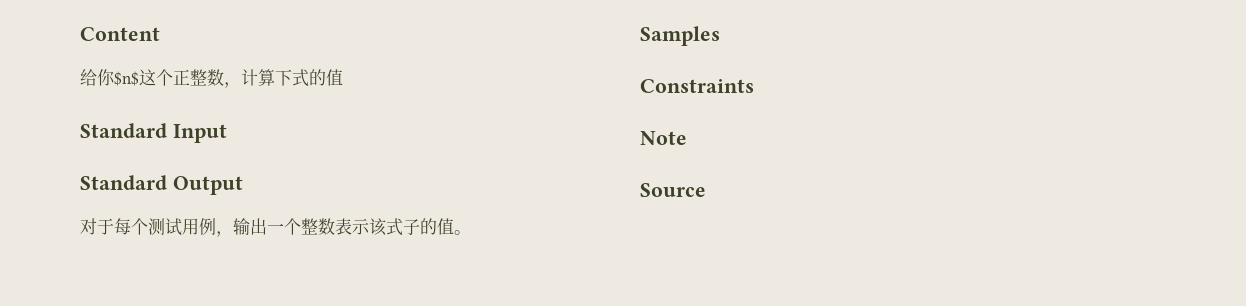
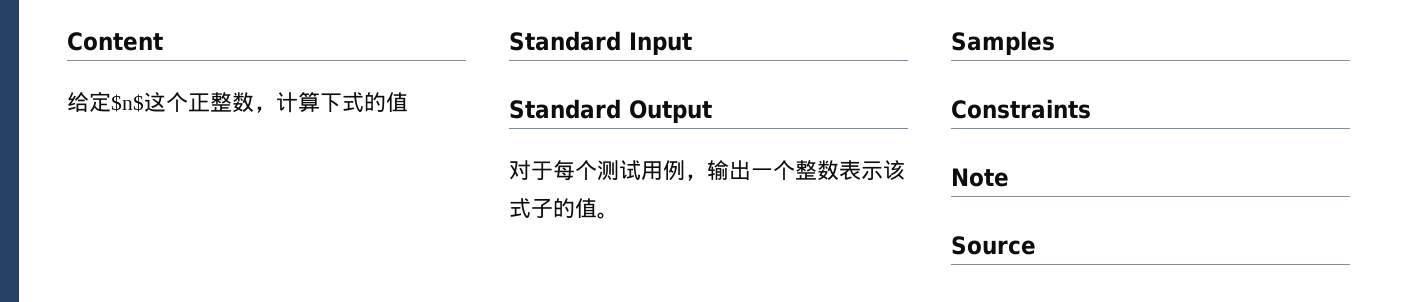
[97,69,115,86] 你 -> [89,92,111,112] 定

